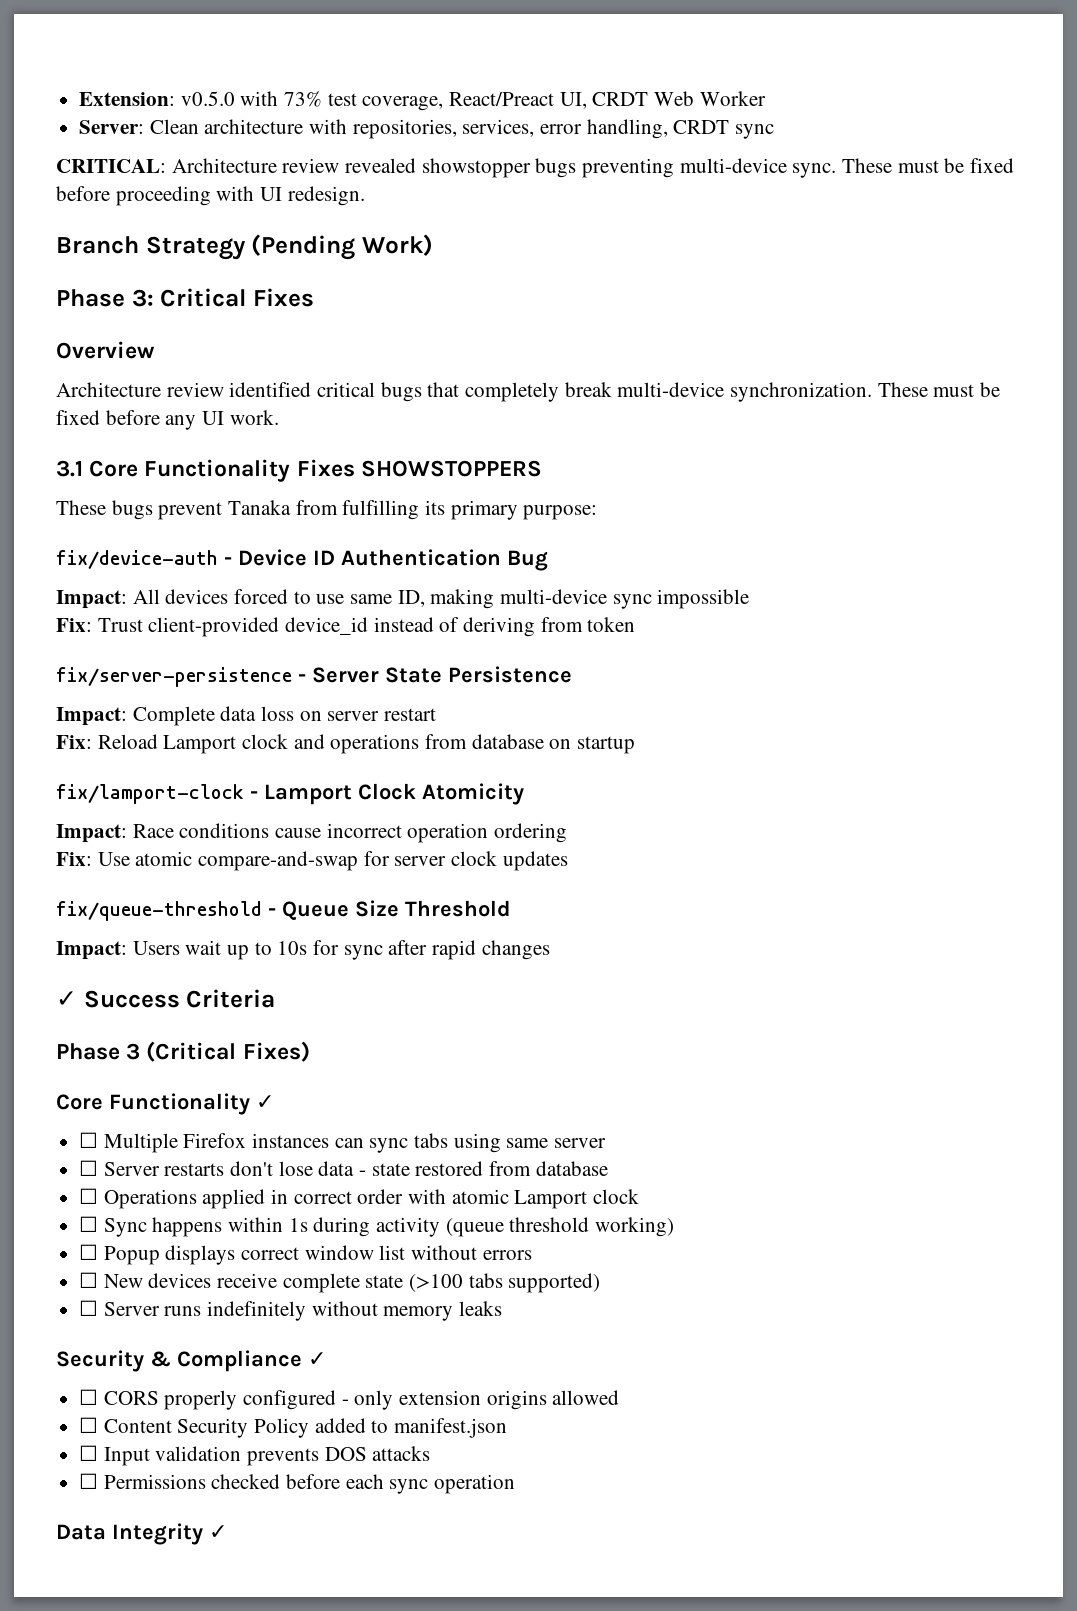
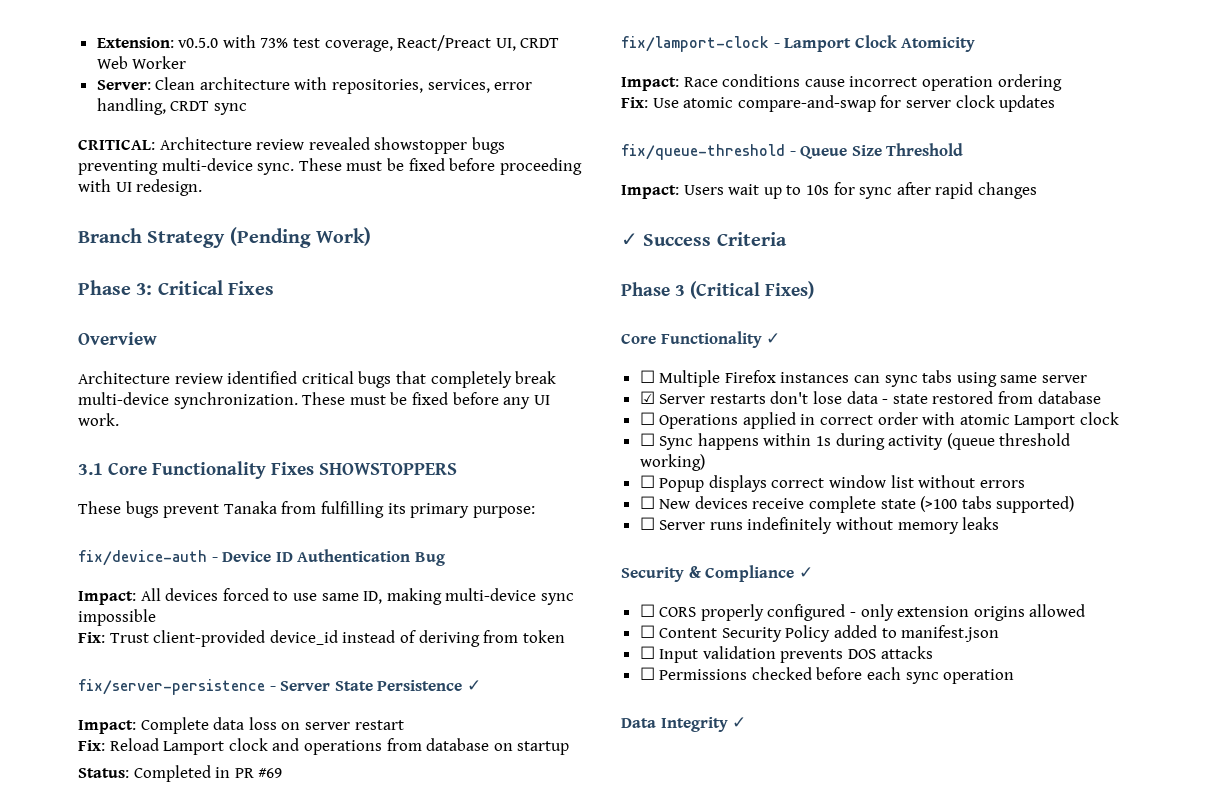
(572, 674) none -> [466,680,481,691] ✓
(636, 745) none -> [78,765,283,782] // Status: Completed in PR #69
[79,1160,99,1176] ☐ -> [639,391,655,404] ☑

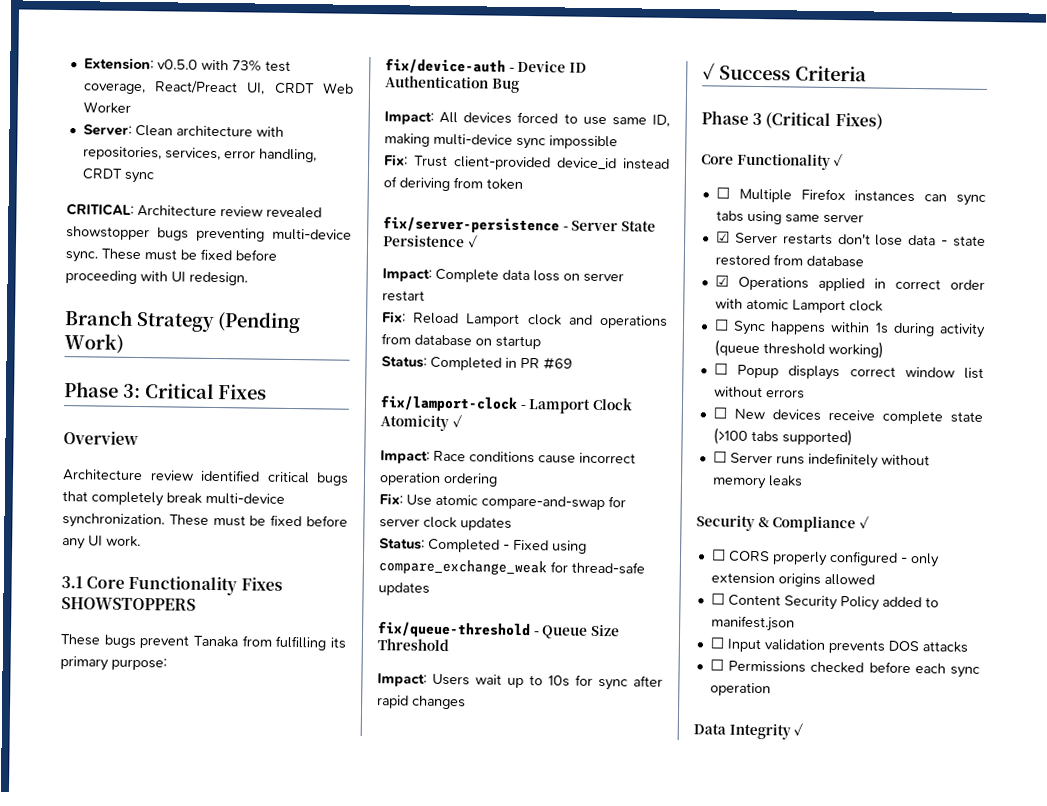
(976, 44) none -> [451,414,462,428] ✓
(1056, 103) none -> [379,538,587,554] [378,558,645,576] [378,582,430,596] // Status: Completed - Fixed using compare_exchange_weak for thread-safe updates
[639,412,655,425] ☐ -> [714,275,729,287] ☑

